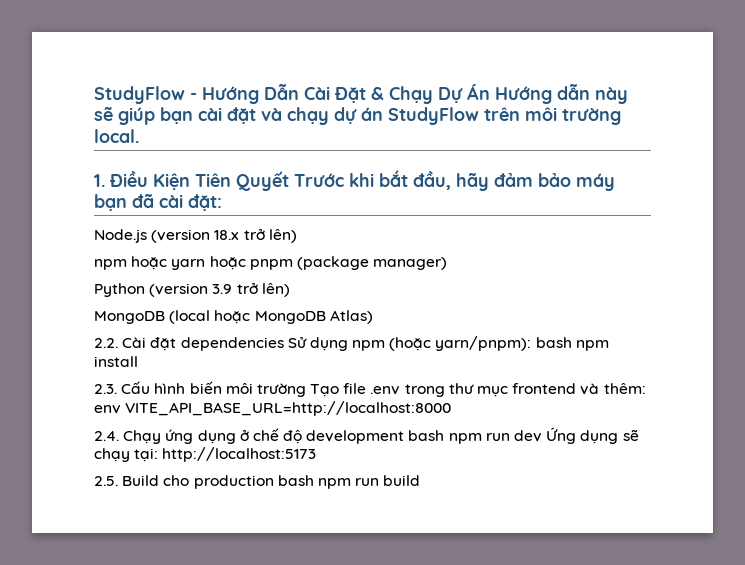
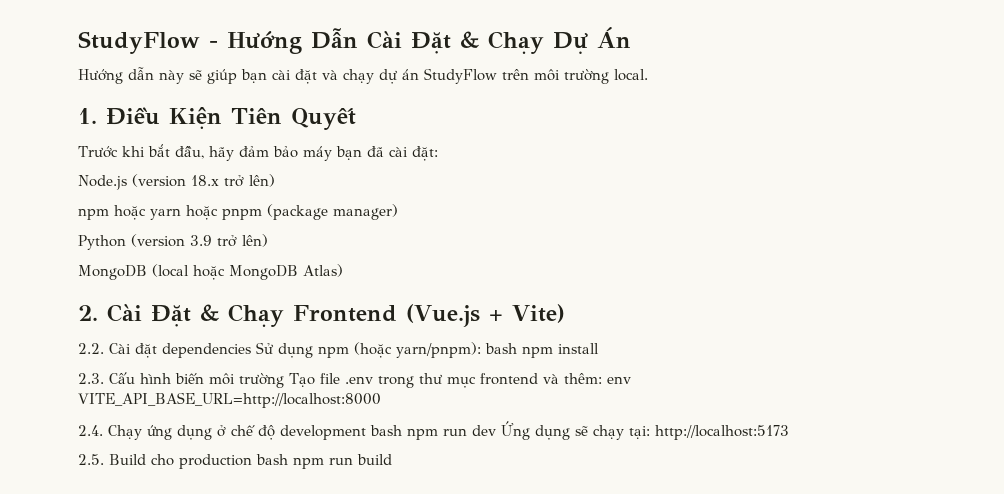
(490, 91) none -> (631, 37) //
(289, 181) none -> (356, 119) //
(373, 317) none -> [78,304,565,327] // 2. Cài Đặt & Chạy Frontend (Vue.js + Vite)

